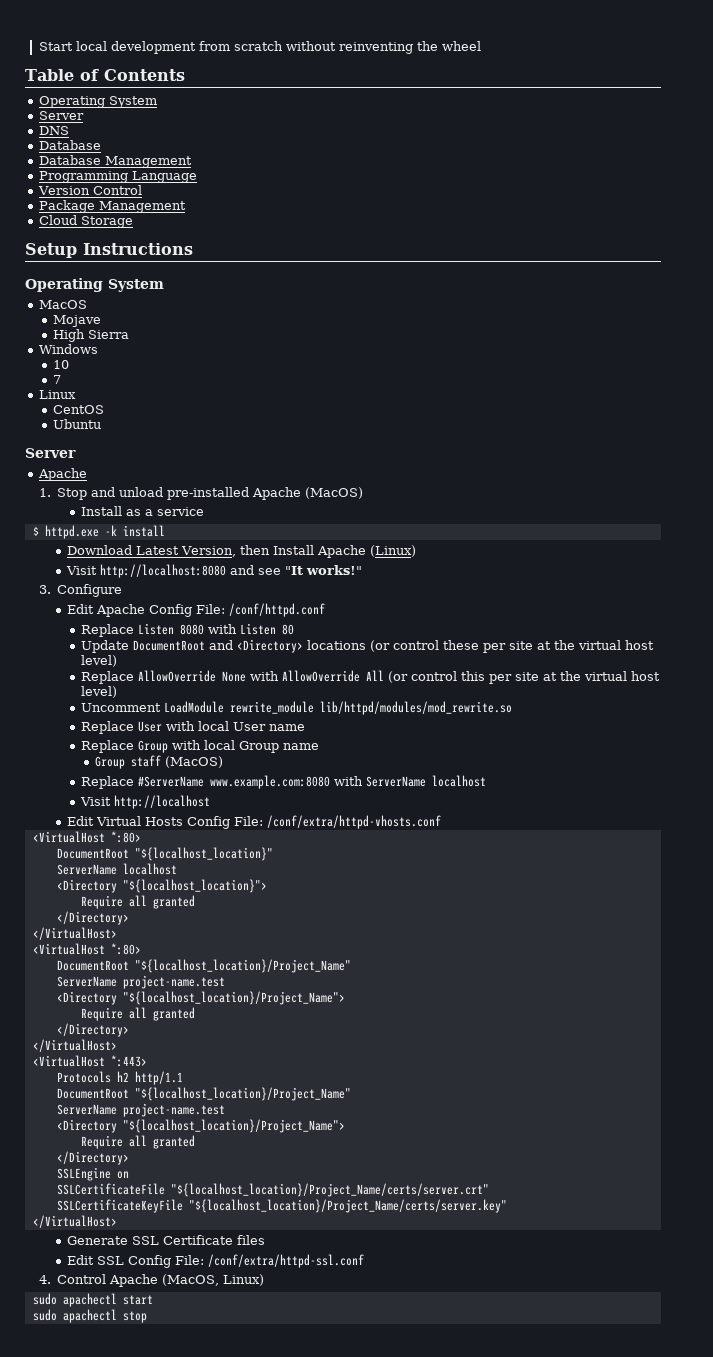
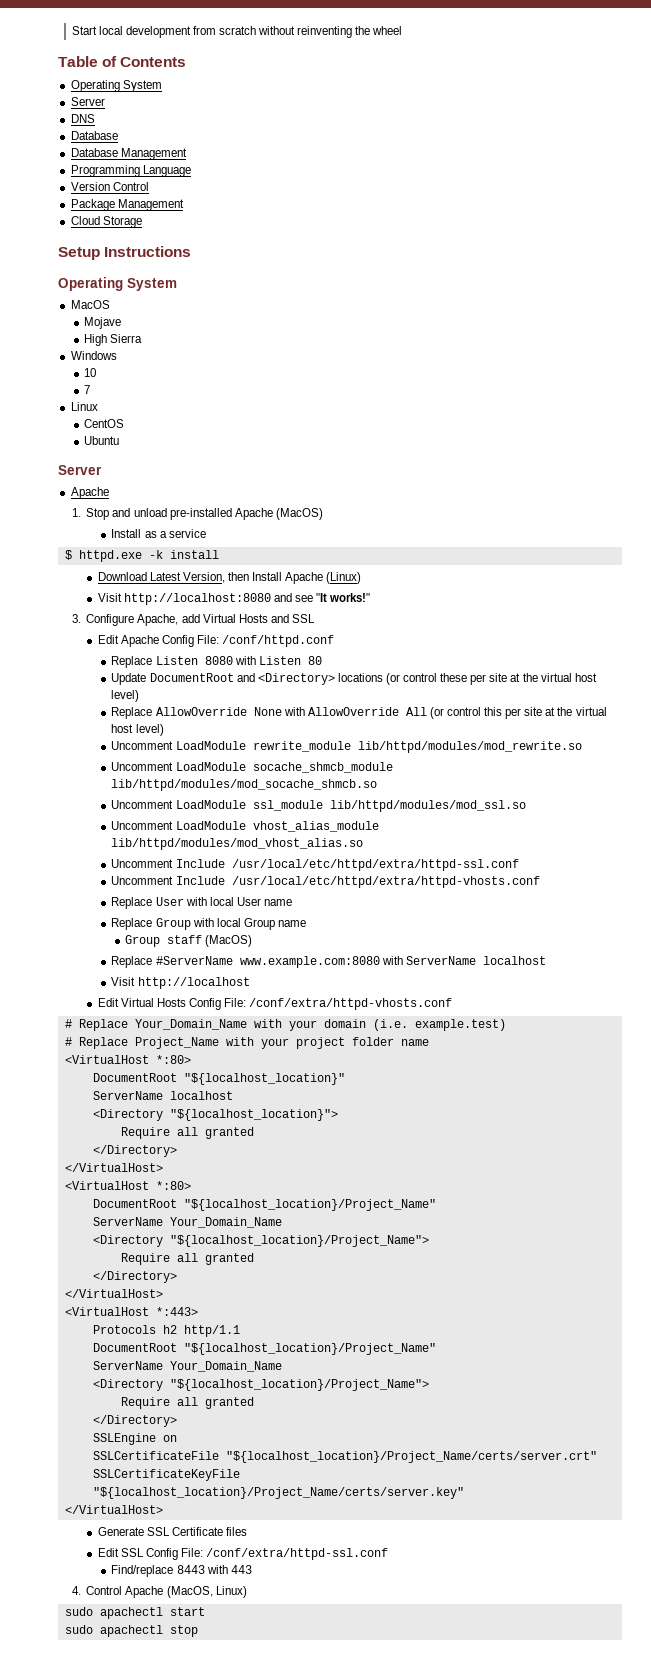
(123, 590) none -> [137,614,315,626] Apache, add Virtual Hosts and SSL
(512, 708) none -> [111,762,393,773] [111,779,378,791] [111,800,526,812] [111,821,379,832] [111,838,364,850] [111,859,519,871] [111,876,540,888] // Uncomment LoadModule socache_shmcb_module lib/httpd/modules/mod_socache_shmcb.so // Uncomment LoadModule ssl_module lib/httpd/modules/mod_ssl.so // Uncomment LoadModule vhost_alias_module lib/httpd/modules/mod_vhost_alias.so // Uncomment Include /usr/local/etc/httpd/extra/httpd-ssl.conf // Uncomment Include /usr/local/etc/httpd/extra/httpd-vhosts.conf
(441, 822) none -> [64,1019,506,1031] [64,1037,429,1049] // # Replace Your_Domain_Name with your domain (i.e. example.test) // # Replace Project_Name with your project folder name
[122,975,225,989] project-name.test -> [169,1217,282,1228] Your_Domain_Name
[122,1103,225,1117] project-name.test -> [169,1361,282,1372] Your_Domain_Name
(364, 1261) none -> [111,1565,252,1577] // Find/replace 8443 with 443

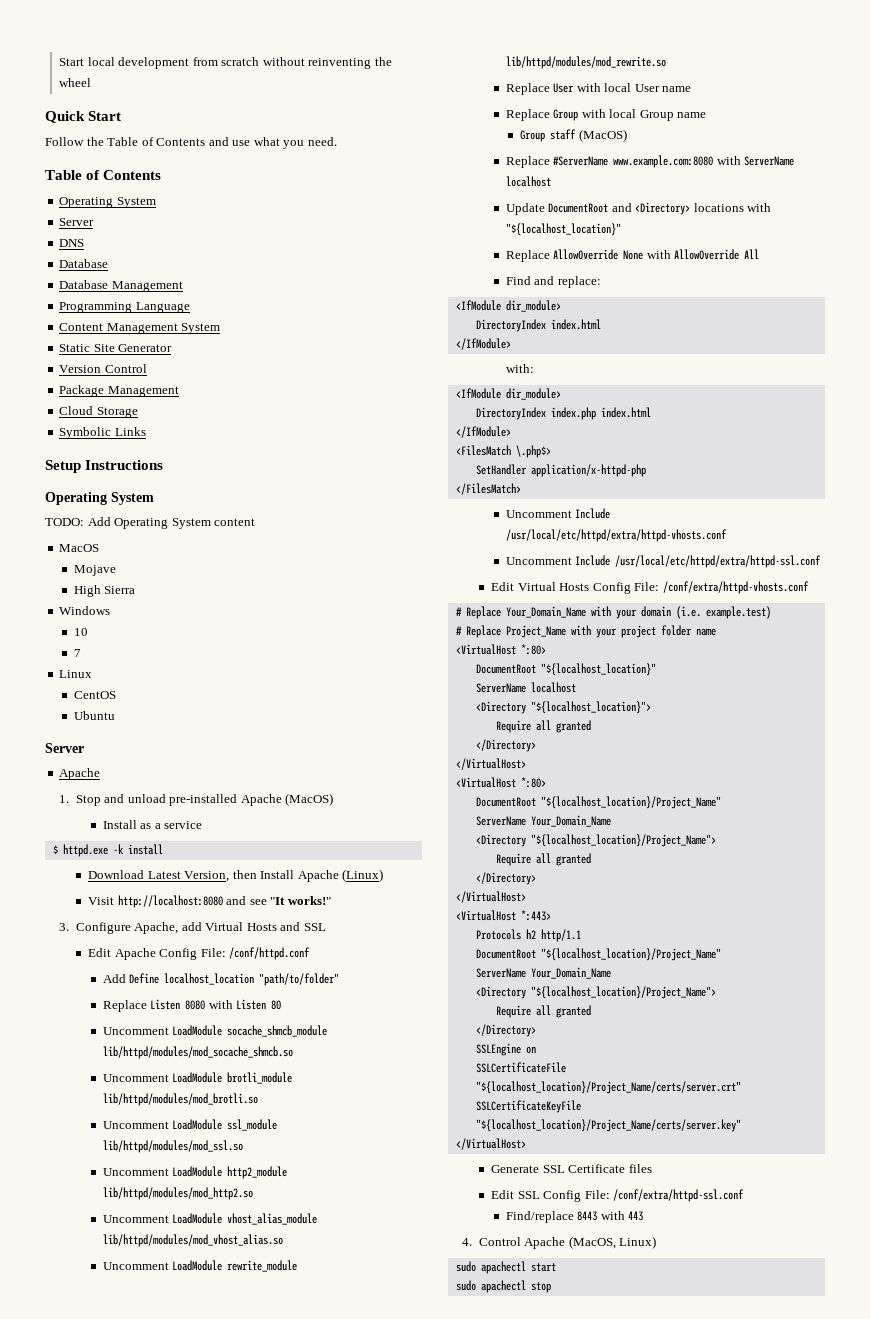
(403, 30) none -> [45,111,122,123] [45,137,337,149] // Quick Start // Follow the Table of Contents and use what you need.
(191, 171) none -> [59,323,221,334] [59,344,173,352] // Content Management System // Static Site Generator
(142, 222) none -> [59,427,146,439] // Symbolic Links
(177, 284) none -> [45,517,256,529] // TODO: Add Operating System content
(335, 641) none -> [102,973,340,986] // Add Define localhost_location "path/to/folder"
[111,673,597,685] [111,690,140,702] [111,707,607,719] [111,724,164,736] [111,741,582,753] // Update DocumentRoot and <Directory> locations (or control these per site at the virtual host level) // Replace AllowOverride None with AllowOverride All (or control this per site at the virtual host level) // Uncomment LoadModule rewrite_module lib/httpd/modules/mod_rewrite.so -> (282, 1005) none
(378, 785) none -> [102,1072,293,1084] [102,1093,258,1106] // Uncomment LoadModule brotli_module lib/httpd/modules/mod_brotli.so
(526, 806) none -> [102,1166,288,1179] [102,1187,253,1200] // Uncomment LoadModule http2_module lib/httpd/modules/mod_http2.so
[175,859,519,871] [111,876,540,888] Include /usr/local/etc/httpd/extra/httpd-ssl.conf // Uncomment Include /usr/local/etc/httpd/extra/httpd-vhosts.conf -> [172,1260,298,1272] [505,56,666,69] LoadModule rewrite_module lib/httpd/modules/mod_rewrite.so
[111,977,250,989] Visit http://localhost -> [505,202,772,215] [505,223,621,236] [505,249,760,262] [505,276,601,288] [455,300,561,312] [475,319,601,332] [455,338,511,350] [505,364,534,373] [455,388,561,400] [475,407,651,420] [455,426,511,438] [455,445,551,458] [475,464,646,477] [455,483,521,495] [505,508,611,519] [505,529,727,542] [505,555,822,568] Update DocumentRoot and <Directory> locations with "${localhost_location}" // Replace AllowOverride None with AllowOverride All // Find and replace: // <IfModule dir_module> // DirectoryIndex index.html // </IfModule> // with: // <IfModule dir_module> // DirectoryIndex index.php index.html // </IfModule> // <FilesMatch \.php$> // SetHandler application/x-httpd-php // </FilesMatch> // Uncomment Include /usr/local/etc/httpd/extra/httpd-vhosts.conf // Uncomment Include /usr/local/etc/httpd/extra/httpd-ssl.conf

